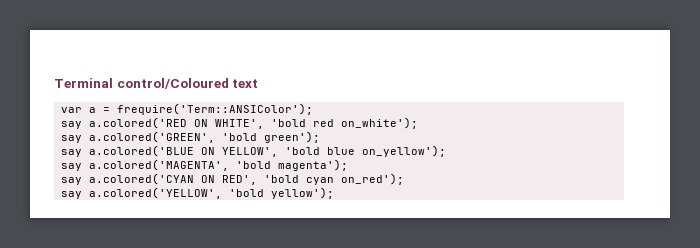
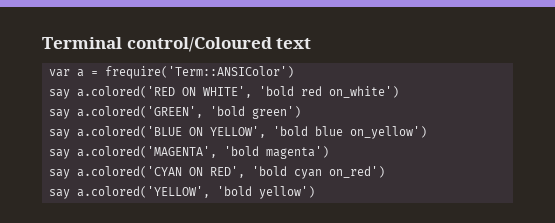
[117,103,314,115] frequire('Term::ANSIColor'); -> [104,66,294,79] frequire('Term::ANSIColor')
[341,117,419,129] on_white'); -> [328,86,399,98] on_white')
[264,131,321,143] green'); -> [251,106,301,119] green')
[362,145,447,157] on_yellow'); -> [349,126,427,139] on_yellow')
[278,159,349,171] magenta'); -> [265,146,329,159] magenta')
[341,173,405,185] on_red'); -> [328,166,385,178] on_red')
[271,187,335,199] yellow'); -> [258,186,315,199] yellow')

